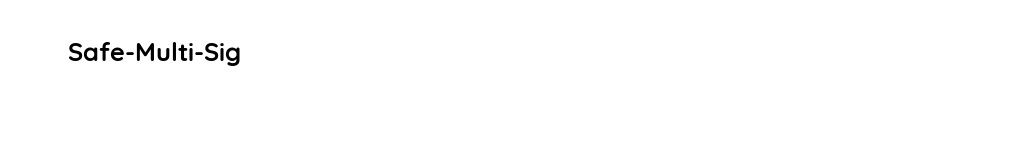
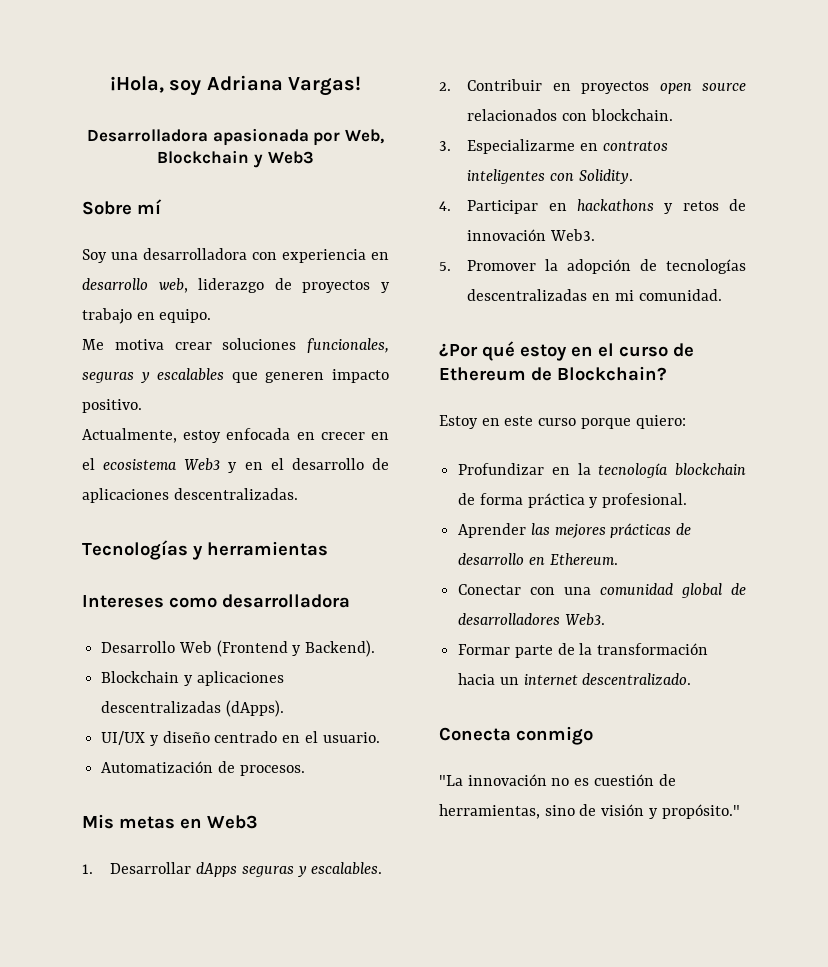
[68,42,241,66] Safe-Multi-Sig -> [109,75,362,96] [87,128,384,146] [157,150,314,168] [82,199,162,215] [82,248,389,263] [82,278,390,293] [82,308,212,324] [82,338,389,353] [82,368,389,383] [82,399,142,413] [82,428,389,443] [82,458,389,473] [82,488,298,503] [82,540,328,560] [82,594,350,608] [101,640,376,657] [101,671,284,686] [101,700,284,717] [101,731,380,746] [101,761,305,776] [82,814,258,829] [82,862,383,877] [439,79,746,94] [467,109,673,121] [439,139,668,154] [467,169,633,184] [439,199,746,214] [467,229,596,241] [439,259,746,274] [467,289,722,301] [439,341,694,361] [439,366,667,381] [439,415,686,429] [458,463,746,478] [458,493,688,508] [458,523,692,538] [458,553,618,565] [458,583,746,598] [458,613,605,626] [458,643,709,658] [458,673,692,686] [439,726,593,745] [439,774,676,786] [439,804,740,819] ¡Hola, soy Adriana Vargas! // Desarrolladora apasionada por Web, Blockchain y Web3 // Sobre mí // Soy una desarrolladora con experiencia en desarrollo web, liderazgo de proyectos y trabajo en equipo. // Me motiva crear soluciones funcionales, seguras y escalables que generen impacto positivo. // Actualmente, estoy enfocada en crecer en el ecosistema Web3 y en el desarrollo de aplicaciones descentralizadas. // Tecnologías y herramientas // Intereses como desarrolladora // Desarrollo Web (Frontend y Backend). // Blockchain y aplicaciones descentralizadas (dApps). // UI/UX y diseño centrado en el usuario. // Automatización de procesos. // Mis metas en Web3 // 1. Desarrollar dApps seguras y escalables. // 2. Contribuir en proyectos open source relacionados con blockchain. // 3. Especializarme en contratos inteligentes con Solidity. // 4. Participar en hackathons y retos de innovación Web3. // 5. Promover la adopción de tecnologías descentralizadas en mi comunidad. // ¿Por qué estoy en el curso de Ethereum de Blockchain? // Estoy en este curso porque quiero: // Profundizar en la tecnología blockchain de forma práctica y profesional. // Aprender las mejores prácticas de desarrollo en Ethereum. // Conectar con una comunidad global de desarrolladores Web3. // Formar parte de la transformación hacia un internet descentralizado. // Conecta conmigo // "La innovación no es cuestión de herramientas, sino de visión y propósito."

